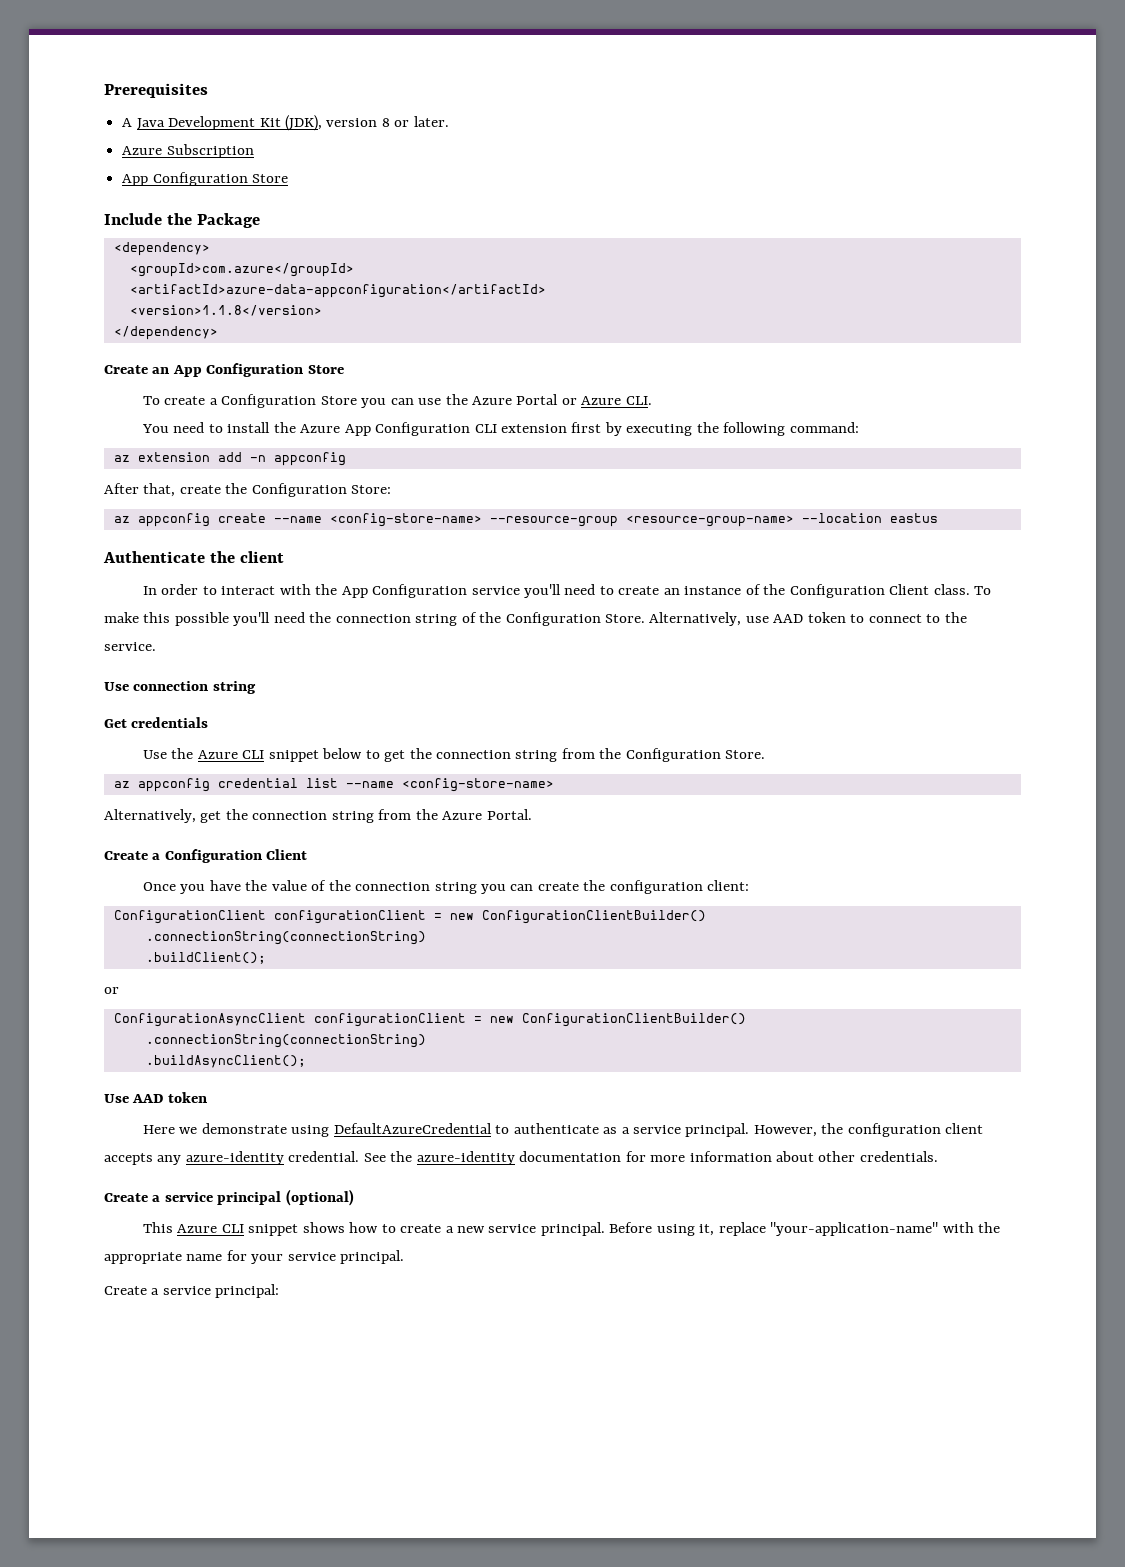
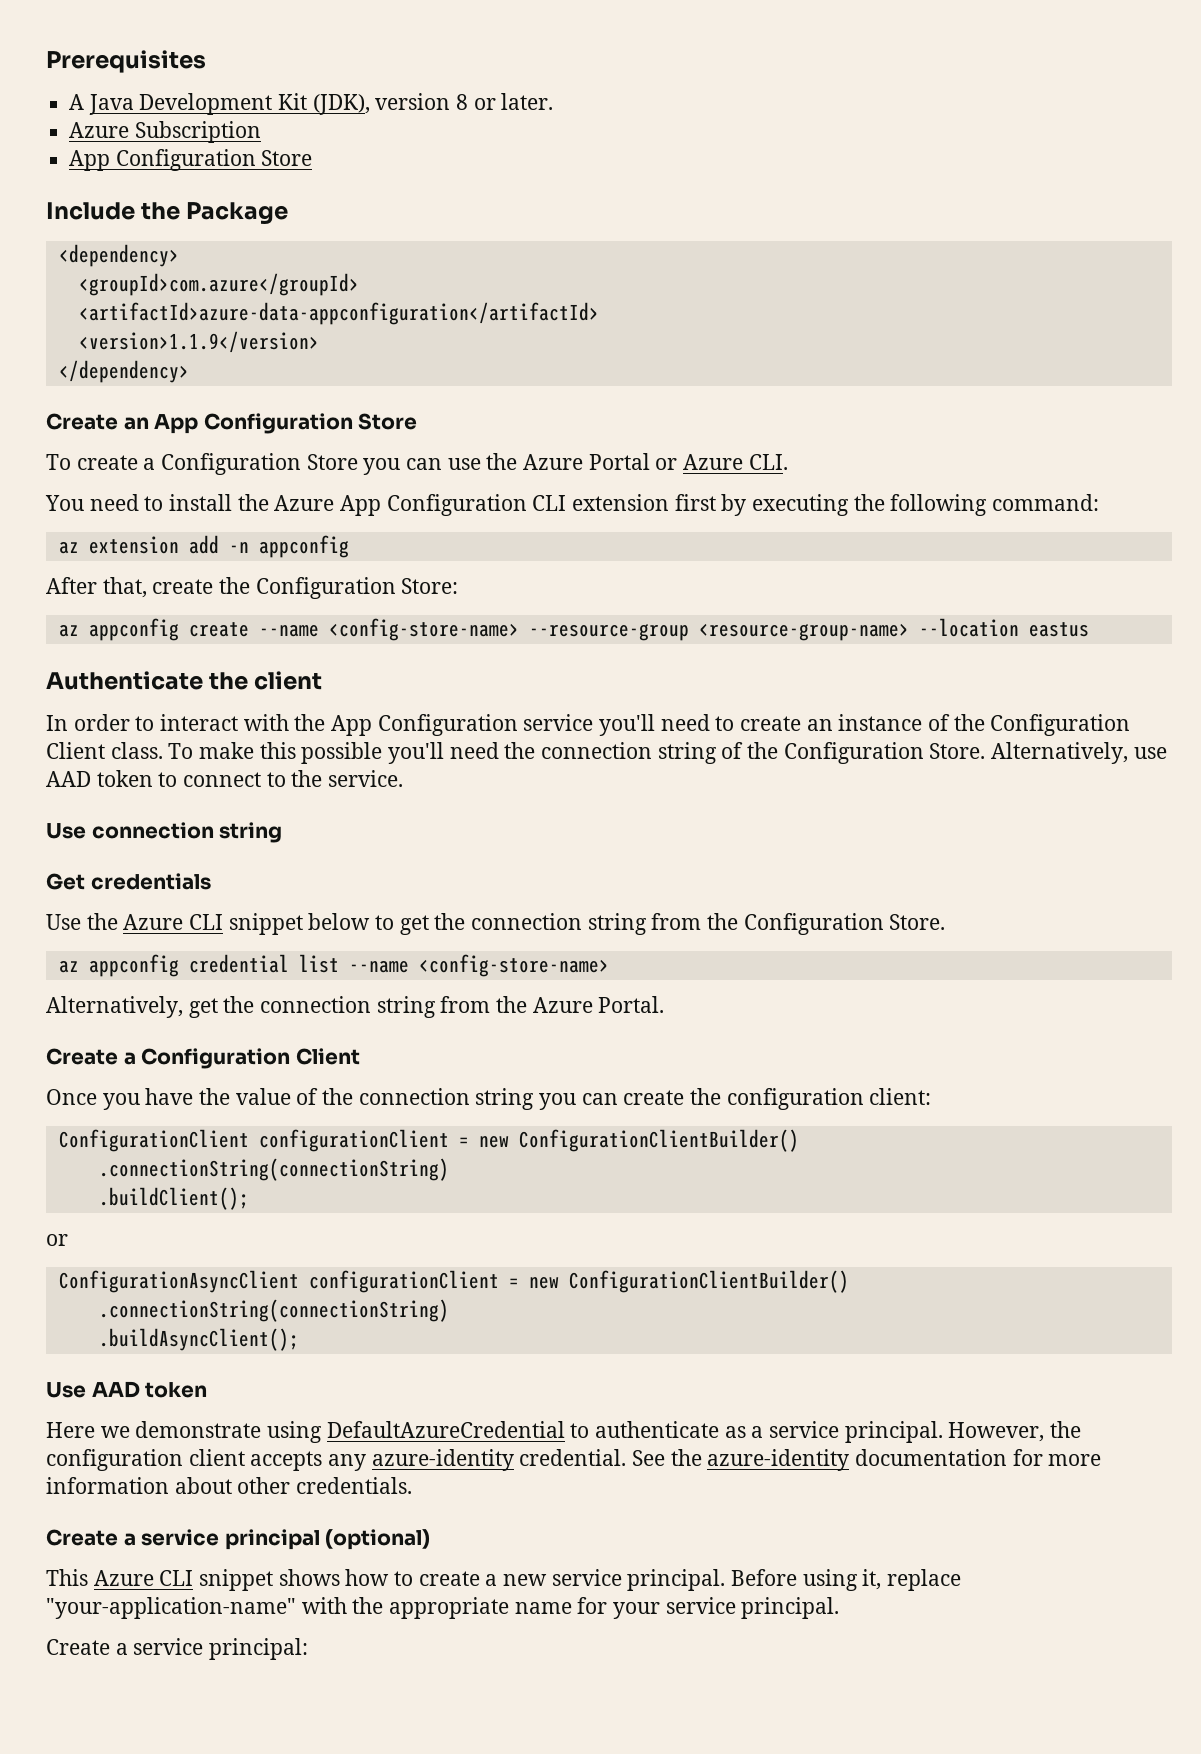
[129,305,322,316] <version>1.1.8</version> -> [78,331,319,353] <version>1.1.9</version>

